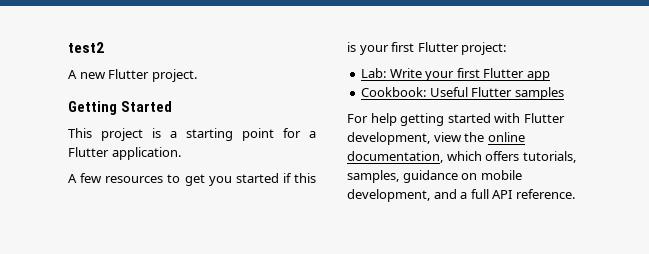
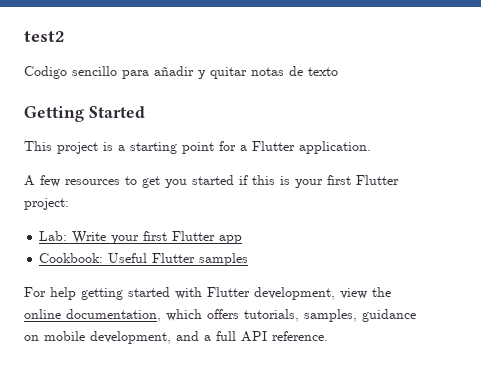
[68,69,197,82] A new Flutter project. -> [24,66,338,79] Codigo sencillo para añadir y quitar notas de texto

